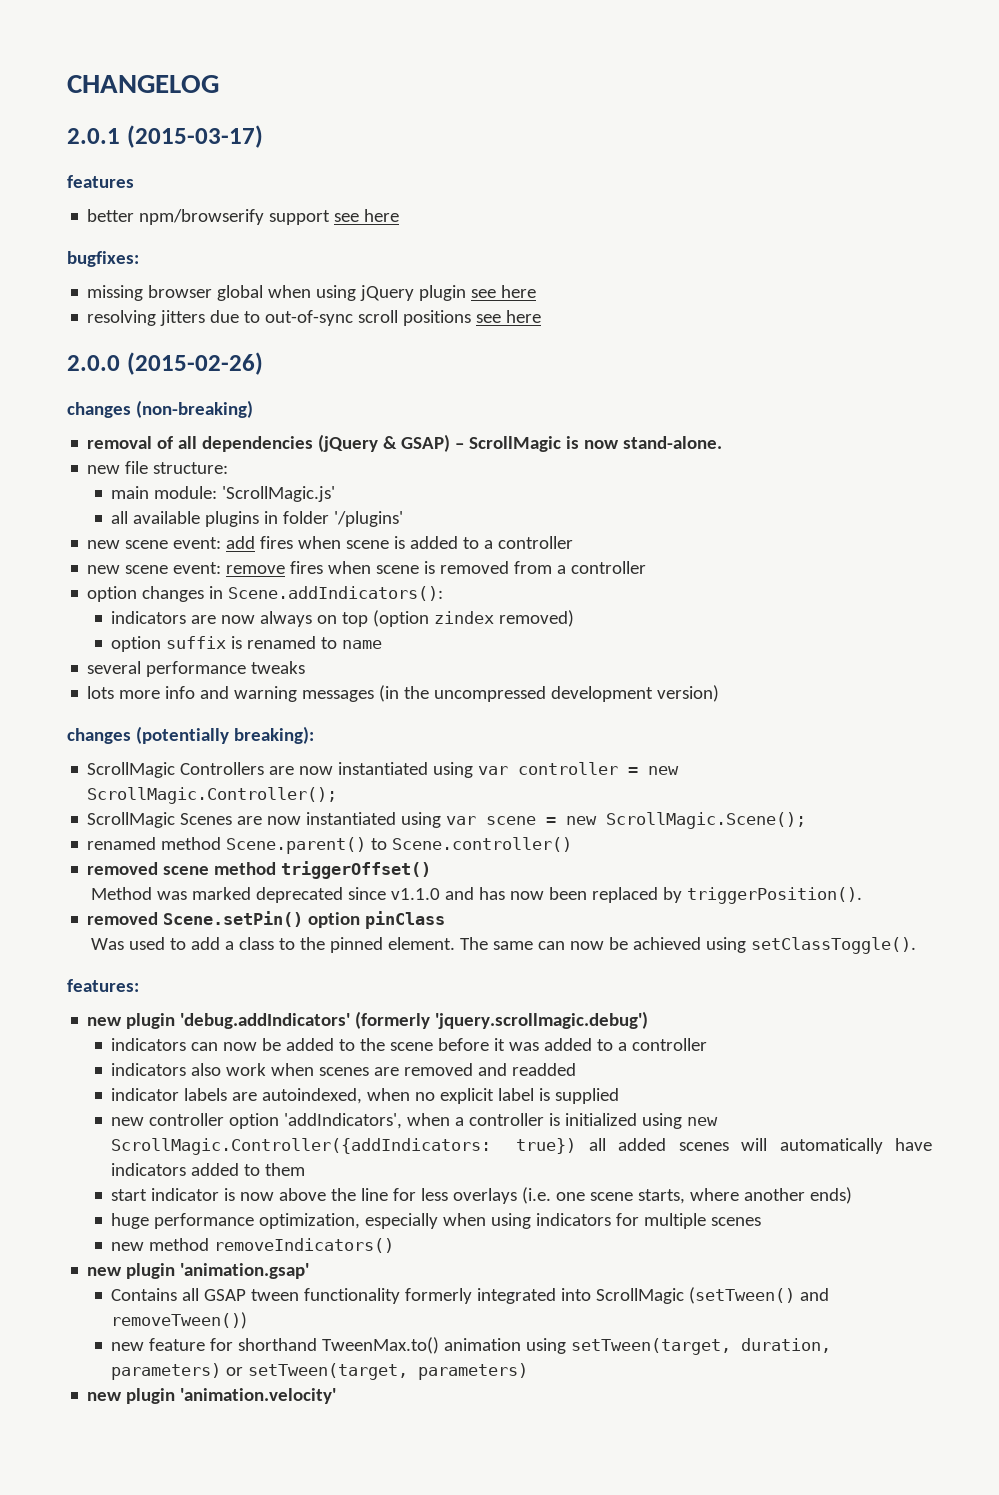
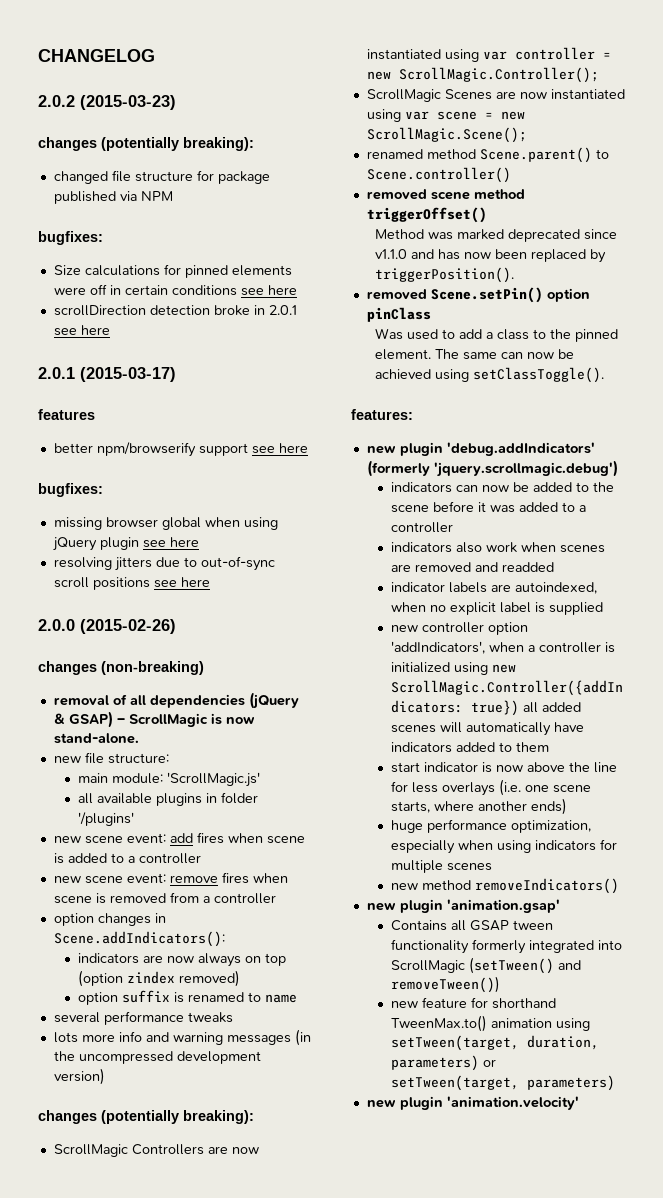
(219, 84) none -> [38,95,176,110] [38,137,254,151] [53,170,270,184] [53,191,173,204] [38,231,103,245] [53,264,292,278] [53,284,297,296] [53,305,297,316] [53,325,110,336] // 2.0.2 (2015-03-23) // changes (potentially breaking): // changed file structure for package published via NPM // bugfixes: // Size calculations for pinned elements were off in certain conditions see here // scrollDirection detection broke in 2.0.1 see here

